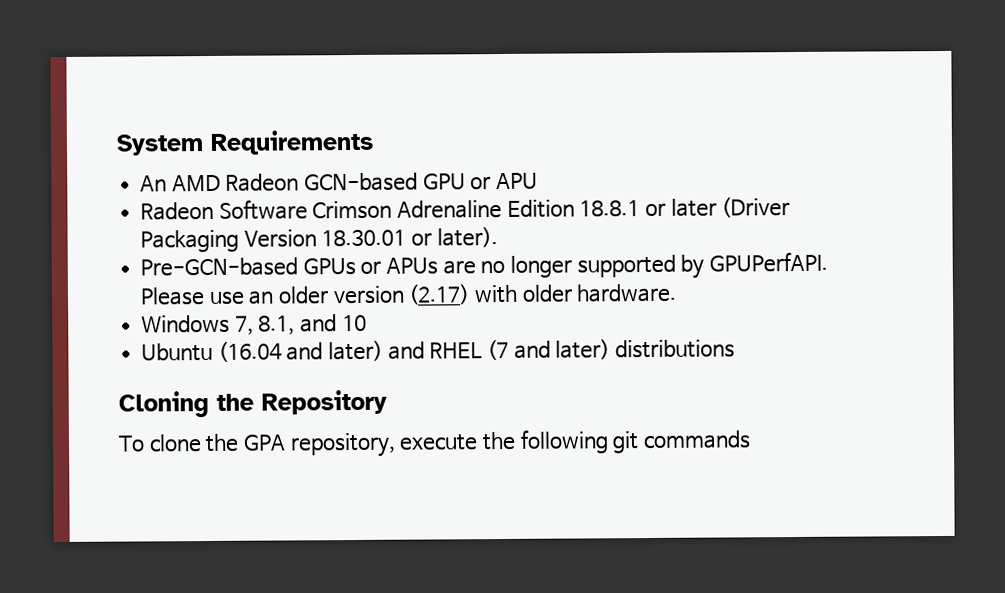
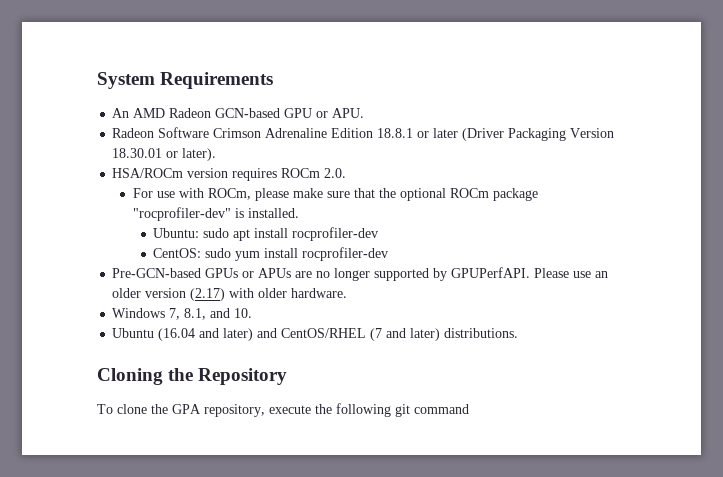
[496,172,539,190] APU -> [332,108,365,118] APU.
(498, 237) none -> [112,168,347,181] [132,188,538,201] [132,207,299,221] [153,227,379,241] [153,247,389,261] // HSA/ROCm version requires ROCm 2.0. // For use with ROCm, please make sure that the optional ROCm package "rocprofiler-dev" is installed. // Ubuntu: sudo apt install rocprofiler-dev // CentOS: sudo yum install rocprofiler-dev
[341,314,367,332] 10 -> [234,308,253,318] 10.
[429,342,483,359] RHEL -> [281,328,367,338] CentOS/RHEL
[615,339,736,359] distributions -> [444,328,519,338] distributions.
[642,430,751,450] commands -> [414,404,469,414] command

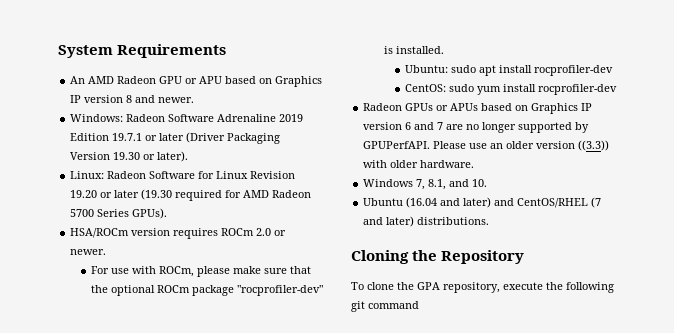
[215,108,281,118] GCN-based -> (157, 80) none
[332,108,365,118] [112,127,414,138] APU. // Radeon Software Crimson Adrenaline Edition 18.8.1 -> [199,76,323,87] [70,95,195,103] [70,114,304,122] [70,133,143,141] APU based on Graphics IP version 8 and newer. // Windows: Radeon Software Adrenaline 2019 Edition 19.7.1
[112,148,163,158] 18.30.01 -> [113,152,141,160] 19.30
(217, 154) none -> [70,171,296,179] [70,189,312,201] [70,208,168,219] // Linux: Radeon Software for Linux Revision 19.20 or later (19.30 required for AMD Radeon 5700 Series GPUs).
[324,168,347,178] 2.0. -> [256,228,287,236] [70,249,107,255] 2.0 or newer.
[112,268,202,278] Pre-GCN-based -> [363,103,403,111] Radeon
(292, 273) none -> [481,103,593,114] [363,122,444,130] based on Graphics IP version 6 and 7
[190,288,226,301] (2.17) -> [578,140,610,151] ((3.3))

